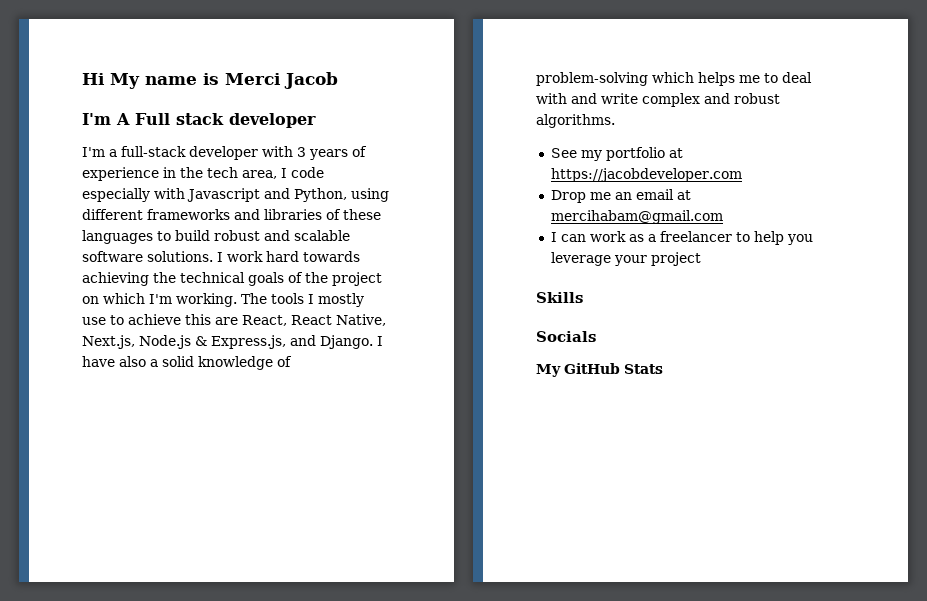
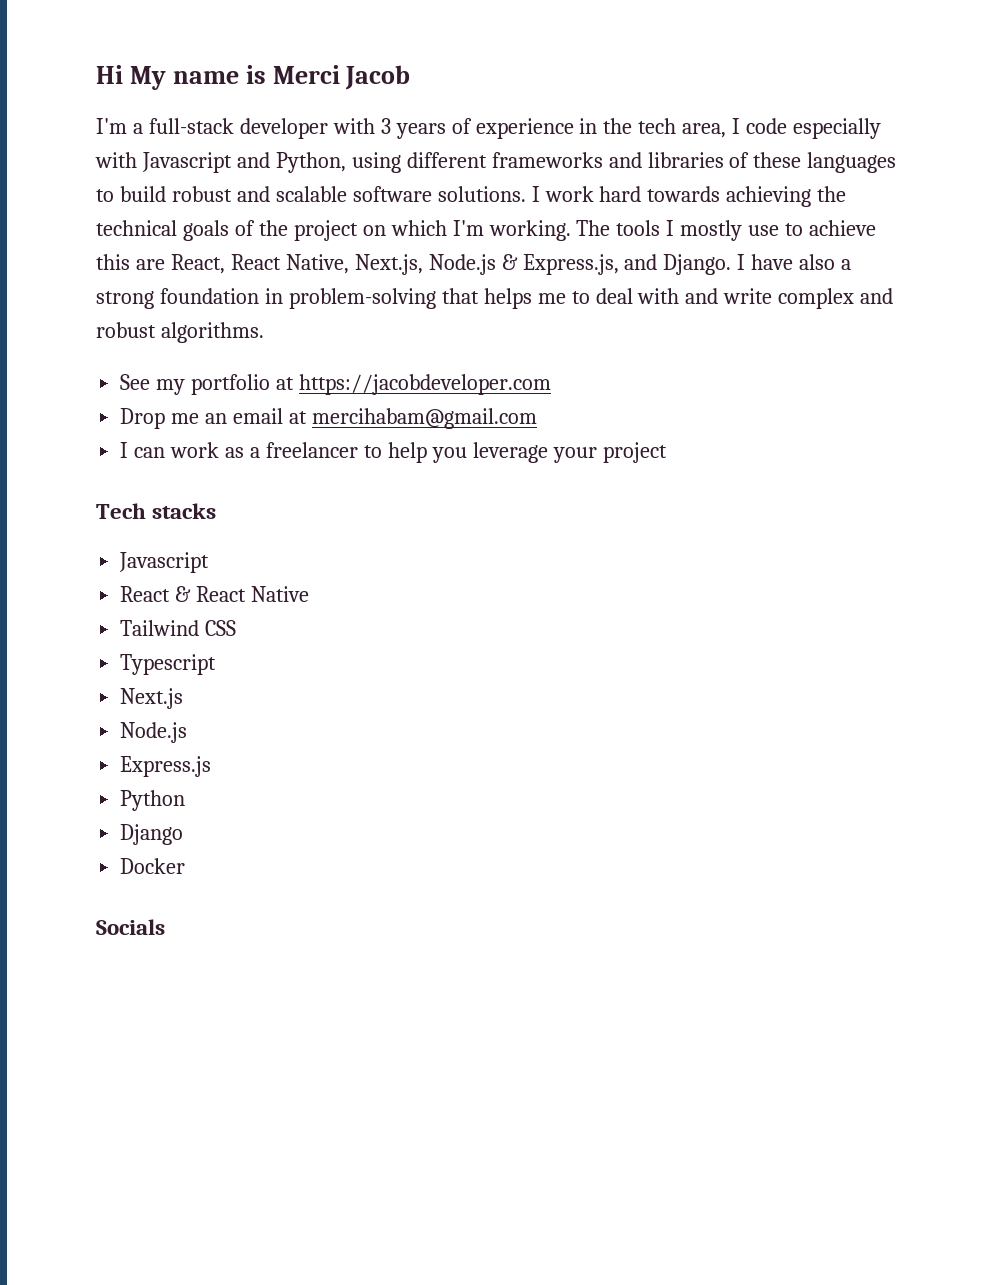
[82,113,316,128] // I'm A Full stack developer -> (411, 77) none
[162,356,292,370] [536,72,694,86] solid knowledge of problem-solving which -> [96,288,479,309] strong foundation in problem-solving that
[536,292,583,303] [536,331,596,342] [536,363,663,377] Skills // Socials // My GitHub Stats -> [96,503,217,519] [119,552,210,573] [120,586,310,602] [120,620,237,636] [120,654,217,675] [120,688,184,709] [120,722,188,743] [120,756,212,777] [120,790,186,811] [120,824,184,845] [120,858,186,874] [96,919,165,935] Tech stacks // Javascript // React & React Native // Tailwind CSS // Typescript // Next.js // Node.js // Express.js // Python // Django // Docker // Socials

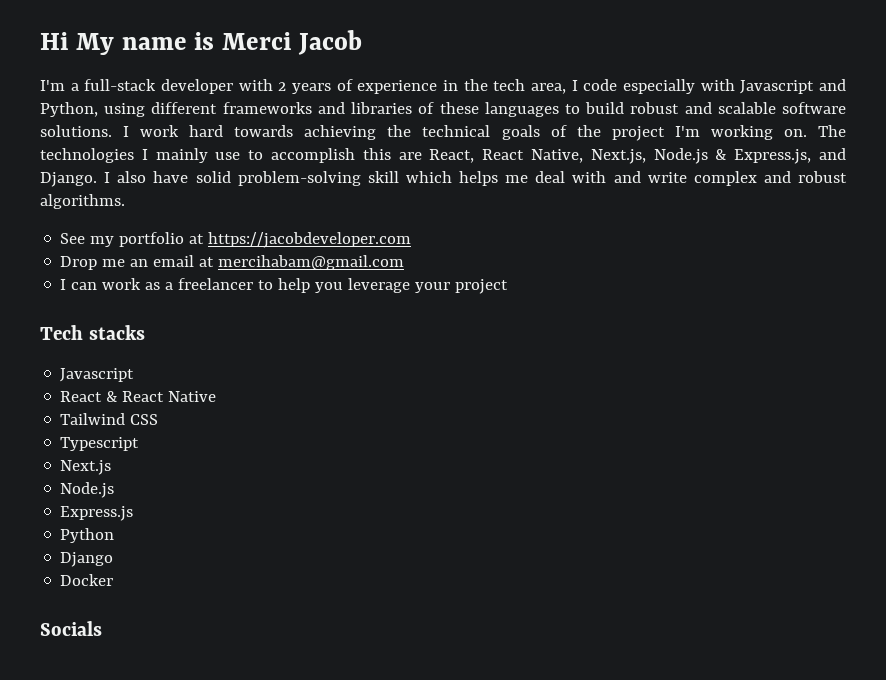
[380,118,391,134] 3 -> [278,82,287,91] 2
[362,220,743,241] on which I'm working. The tools I mostly -> [674,125,847,140] [40,148,208,163] I'm working on. The technologies I mainly
[809,220,877,236] achieve -> [271,148,355,163] accomplish
[751,254,852,270] [96,288,479,309] have also a strong foundation in problem-solving that -> [117,171,452,186] also have solid problem-solving skill which
[571,291,590,304] to -> (529, 179) none

